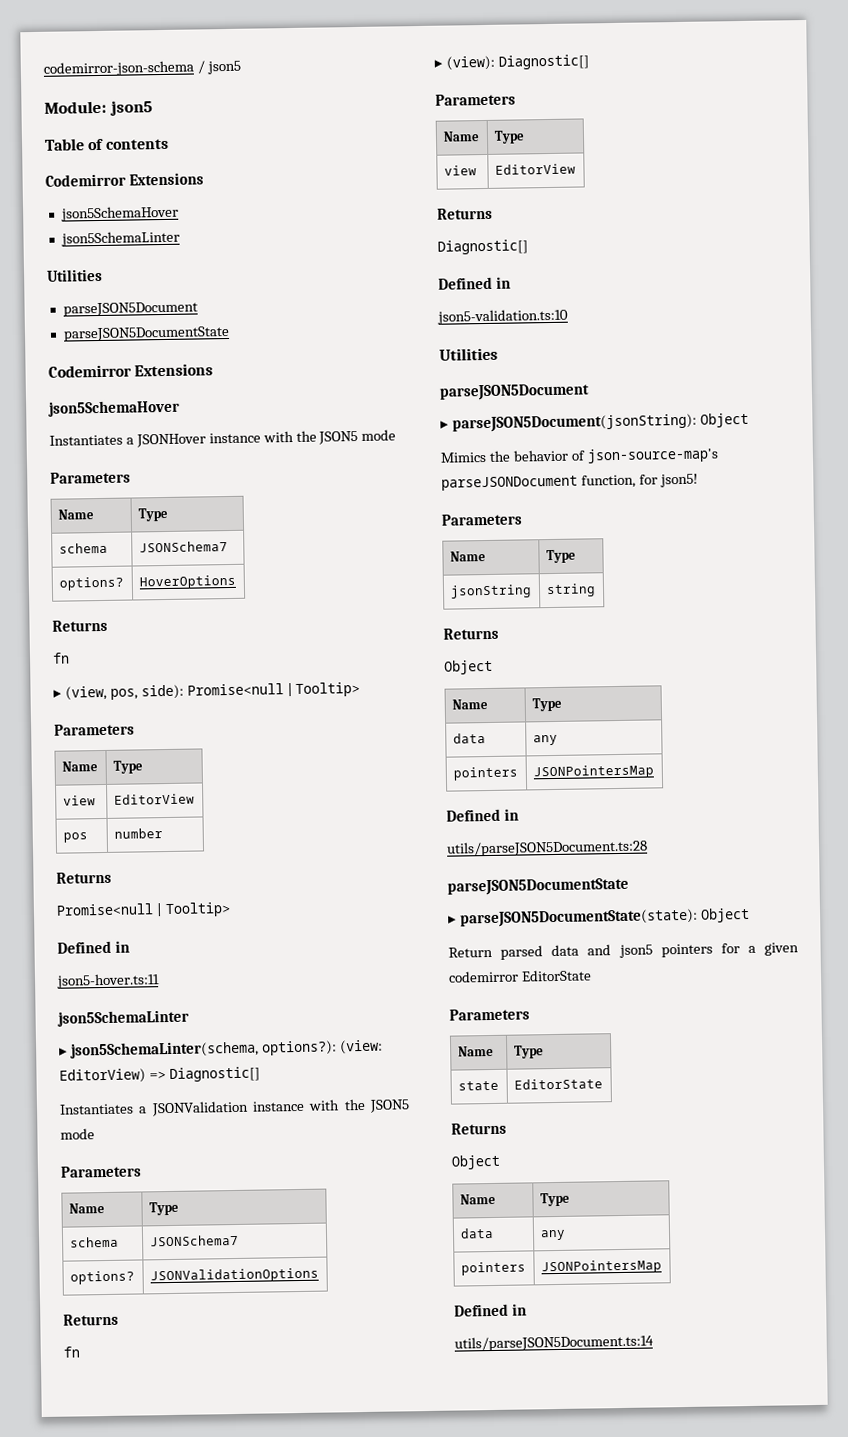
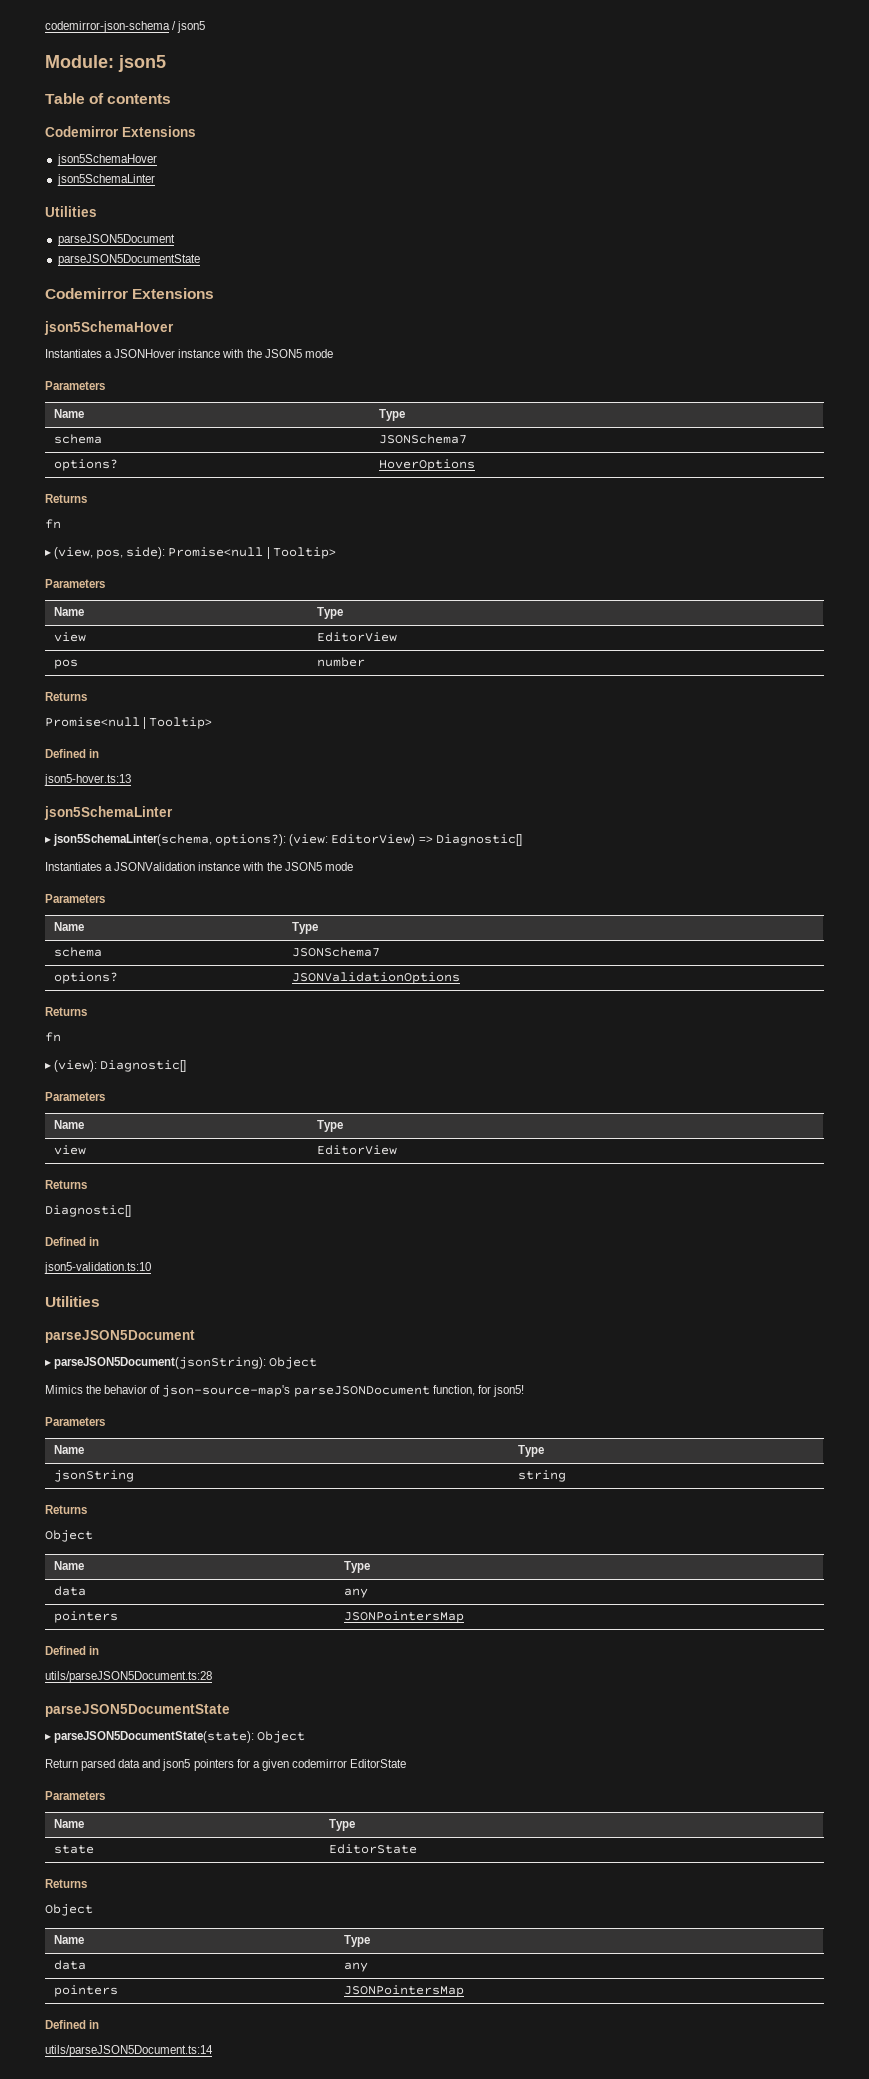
[56,973,160,989] json5-hover.ts:11 -> [44,774,131,786] json5-hover.ts:13

